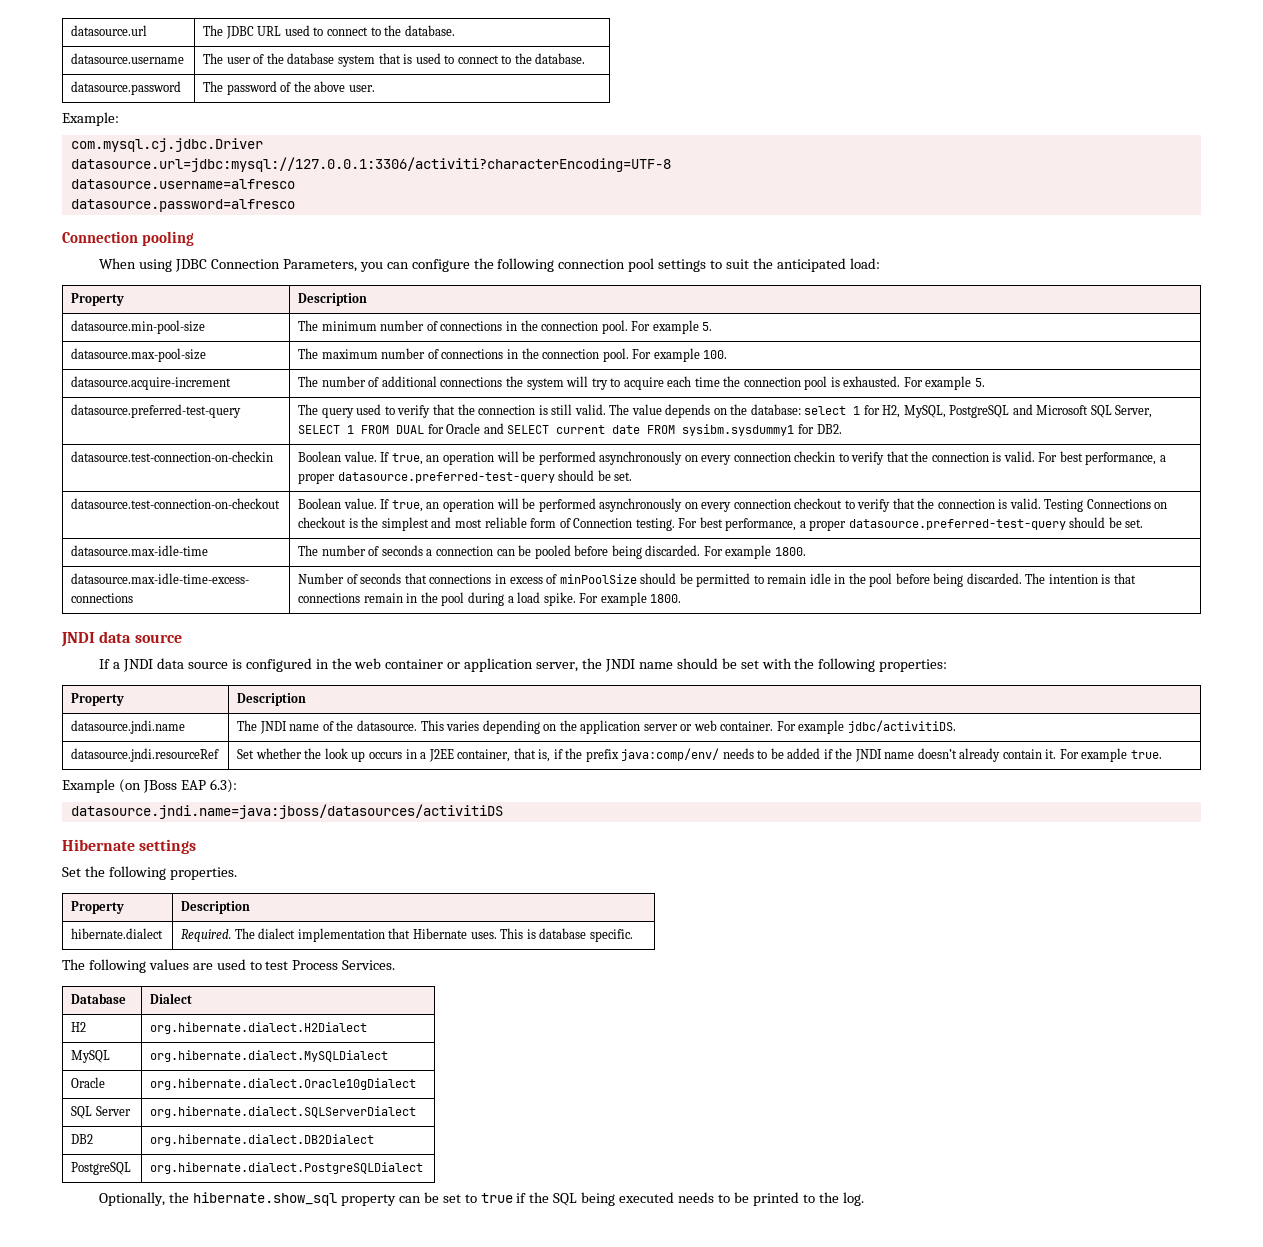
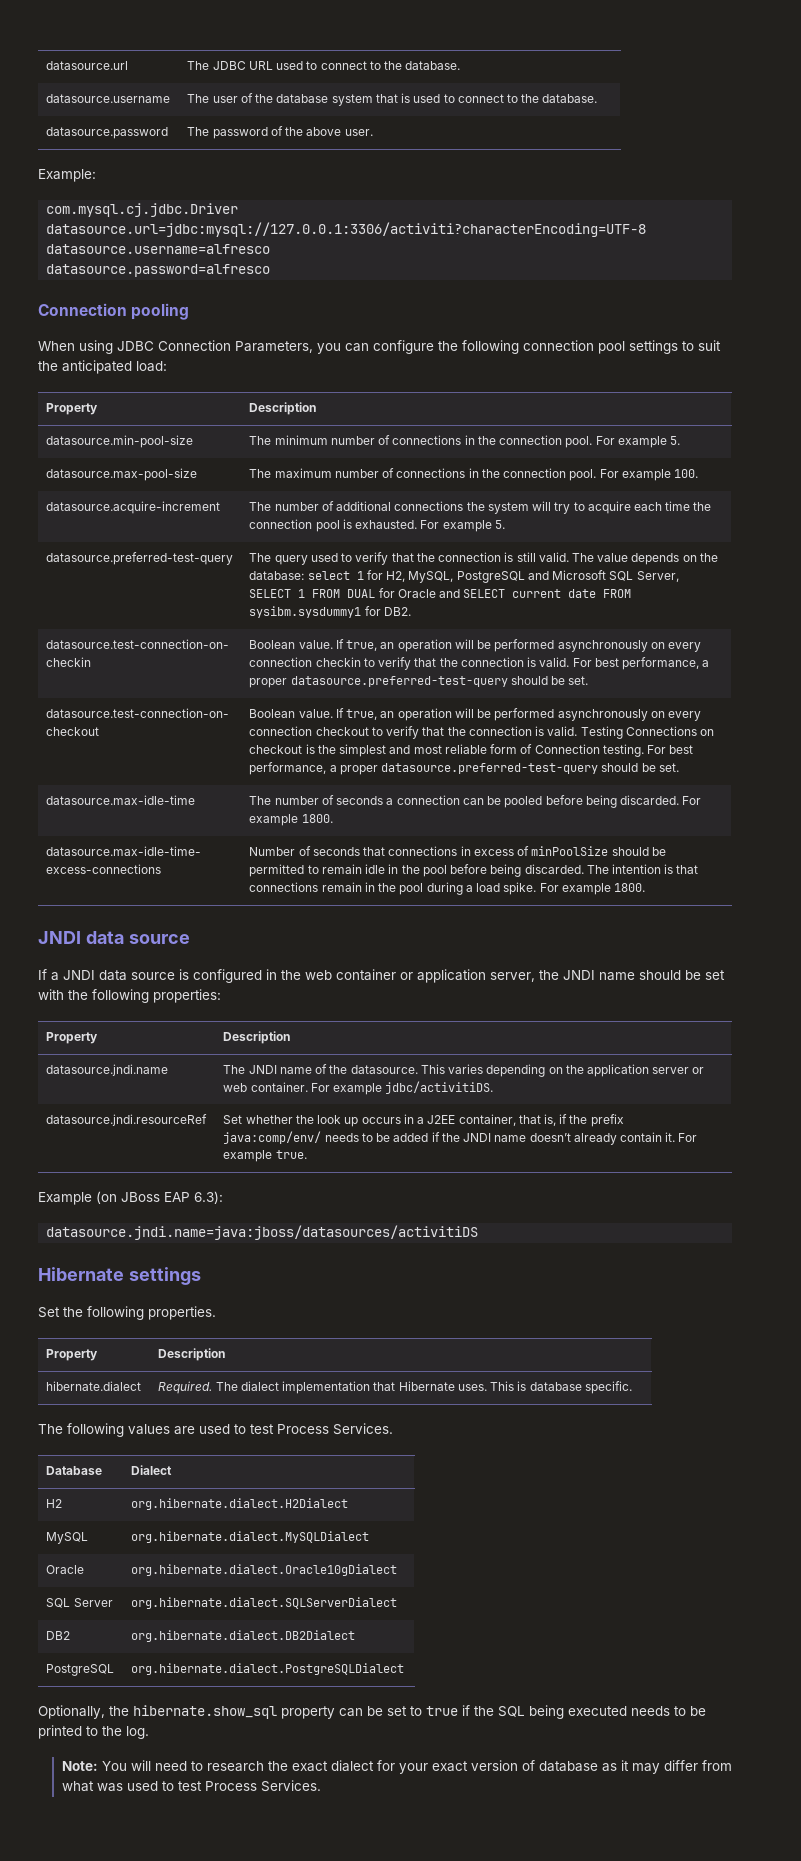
(864, 1199) none -> [61,1760,732,1774] [61,1780,321,1792] // Note: You will need to research the exact dialect for your exact version of database as it may differ from what was used to test Process Services.

